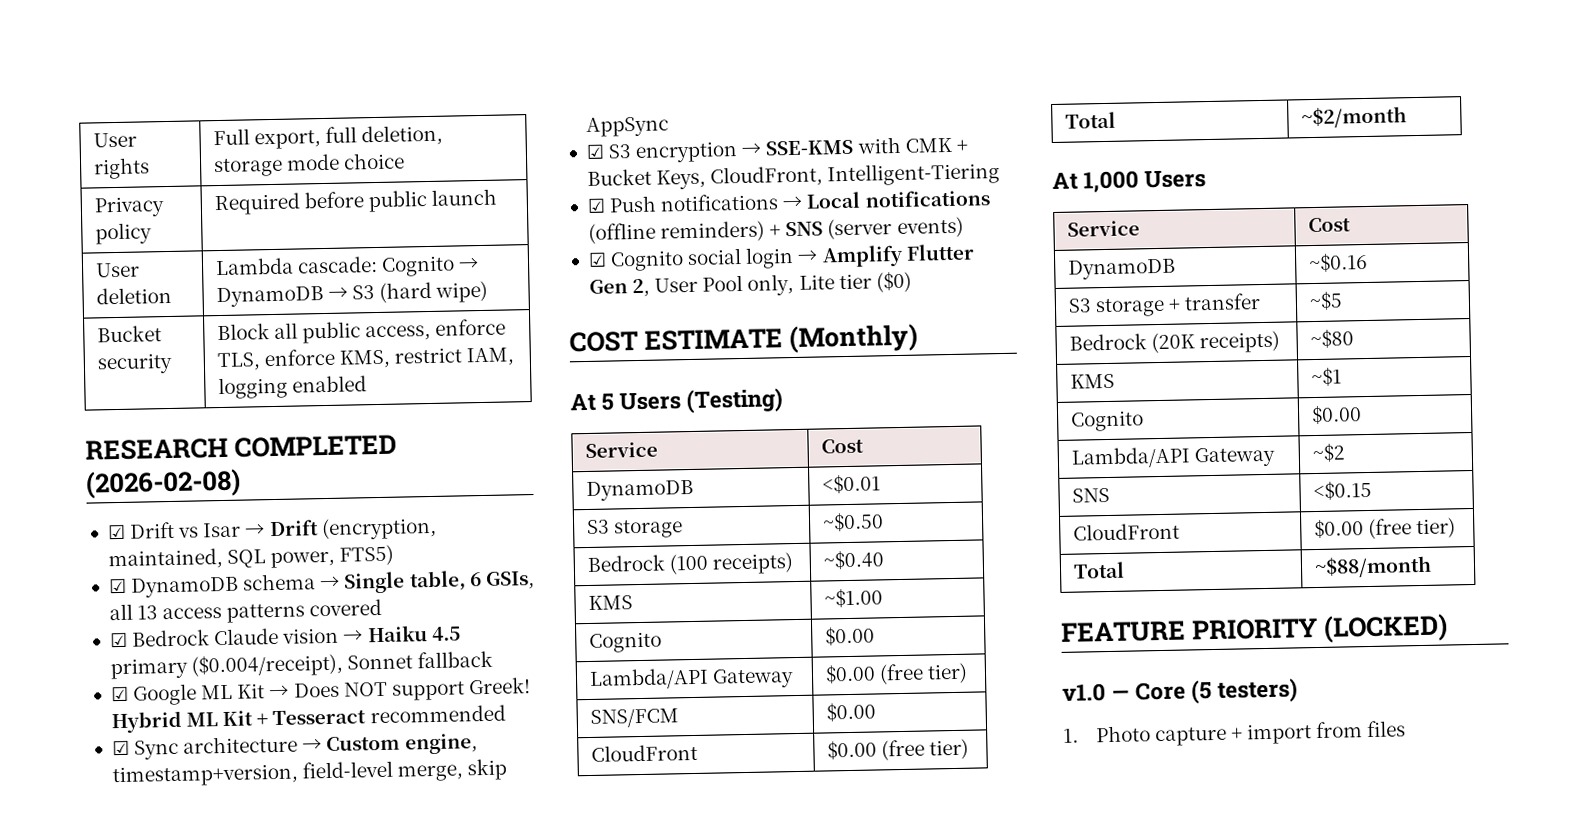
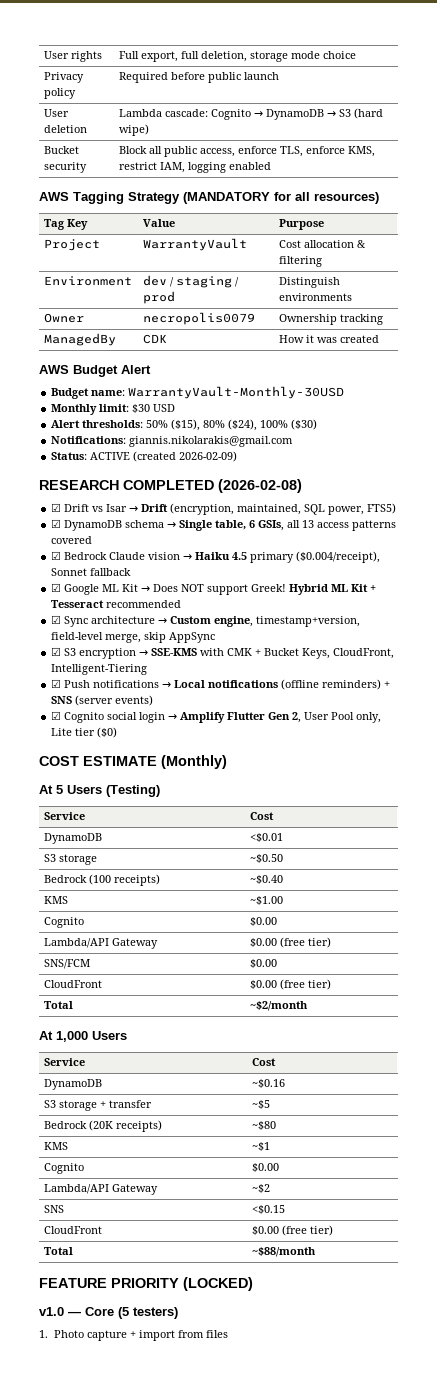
(367, 384) none -> [39,192,379,204] [44,219,89,230] [143,219,176,227] [279,219,325,230] [44,239,101,251] [143,238,248,251] [279,240,367,248] [279,256,323,267] [44,276,133,286] [143,275,240,288] [143,291,176,304] [279,277,341,288] [279,293,353,301] [44,313,85,323] [143,312,256,325] [279,314,384,325] [44,333,117,346] [143,334,168,344] [279,335,380,343] [39,365,151,377] [51,386,345,399] [51,404,176,415] [51,419,318,431] [51,436,294,447] [51,451,238,462] // AWS Tagging Strategy (MANDATORY for all resources) // Tag Key | Value | Purpose // Project | WarrantyVault | Cost allocation & filtering // Environment | dev / staging / prod | Distinguish environments // Owner | necropolis0079 | Ownership tracking // ManagedBy | CDK | How it was created // AWS Budget Alert // Budget name: WarrantyVault-Monthly-30USD // Monthly limit: $30 USD // Alert thresholds: 50% ($15), 80% ($24), 100% ($30) // Notifications: giannis.nikolarakis@gmail.com // Status: ACTIVE (created 2026-02-09)

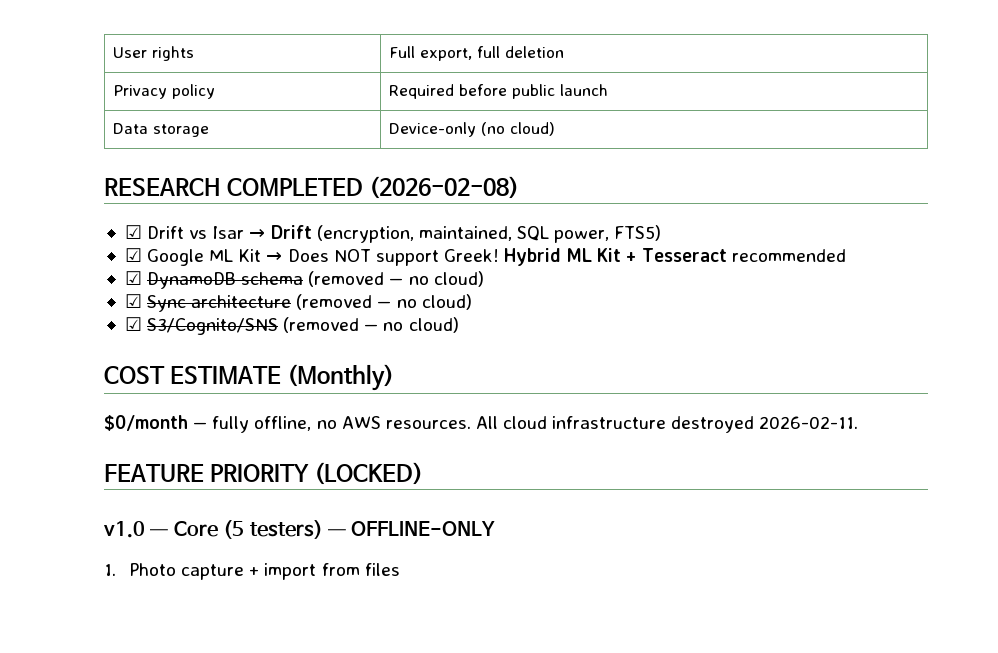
[201,51,357,62] deletion, storage mode choice -> [504,46,564,58] deletion
[44,109,70,117] [44,125,88,133] [119,108,384,120] [119,124,150,136] [44,146,80,154] [44,162,88,173] [119,146,376,157] [119,162,272,173] [39,192,379,204] [44,219,89,230] [143,219,176,227] [279,219,325,230] [44,239,101,251] [143,238,248,251] [279,240,367,248] [279,256,323,267] [44,276,133,286] [143,275,240,288] [143,291,176,304] [279,277,341,288] [279,293,353,301] [44,313,85,323] [143,312,256,325] [279,314,384,325] [44,333,117,346] [143,334,168,344] [279,335,380,343] [39,365,151,377] [51,386,345,399] [51,404,176,415] [51,419,318,431] [51,436,294,447] [51,451,238,462] User deletion | Lambda cascade: Cognito → DynamoDB → S3 (hard wipe) // Bucket security | Block all public access, enforce TLS, enforce KMS, restrict IAM, logging enabled // AWS Tagging Strategy (MANDATORY for all resources) // Tag Key | Value | Purpose // Project | WarrantyVault | Cost allocation & filtering // Environment | dev / staging / prod | Distinguish environments // Owner | necropolis0079 | Ownership tracking // ManagedBy | CDK | How it was created // AWS Budget Alert // Budget name: WarrantyVault-Monthly-30USD // Monthly limit: $30 USD // Alert thresholds: 50% ($15), 80% ($24), 100% ($30) // Notifications: giannis.nikolarakis@gmail.com // Status: ACTIVE (created 2026-02-09) -> [112,123,209,137] [388,122,555,137] Data storage | Device-only (no cloud)
[51,519,397,531] [51,536,93,544] [51,551,381,563] [51,568,132,576] // ☑ DynamoDB schema → Single table, 6 GSIs, all 13 access patterns covered // ☑ Bedrock Claude vision → Haiku 4.5 primary ($0.004/receipt), Sonnet fallback -> (662, 233) none
[64,616,361,627] [51,632,216,643] [51,647,395,659] [51,664,148,675] [51,679,391,690] [51,695,154,706] [51,711,382,723] [51,727,118,738] [39,755,227,769] [39,785,160,797] [44,812,86,820] [250,812,275,820] [44,833,103,844] [250,833,284,842] [44,854,98,865] [250,854,284,863] [44,874,161,886] [250,875,284,884] [44,896,69,904] [250,896,284,905] [44,917,85,928] [250,917,278,926] [44,938,159,949] [250,937,332,948] [44,959,91,969] [250,959,278,968] [44,980,103,988] [250,979,332,990] [44,1001,74,1009] [250,1001,309,1011] [39,1031,127,1042] [44,1058,86,1066] [252,1058,277,1066] [44,1079,103,1090] [252,1079,286,1088] [44,1100,153,1111] [252,1100,271,1109] [44,1120,163,1132] [252,1121,277,1130] [44,1142,69,1150] [252,1142,271,1151] [44,1163,85,1174] [252,1163,280,1172] [44,1184,159,1195] [252,1184,271,1193] [44,1205,65,1213] [252,1205,286,1214] [44,1226,103,1234] [252,1225,334,1236] [44,1247,74,1255] [252,1247,317,1257] Sync architecture → Custom engine, timestamp+version, field-level merge, skip AppSync // ☑ S3 encryption → SSE-KMS with CMK + Bucket Keys, CloudFront, Intelligent-Tiering // ☑ Push notifications → Local notifications (offline reminders) + SNS (server events) // ☑ Cognito social login → Amplify Flutter Gen 2, User Pool only, Lite tier ($0) // COST ESTIMATE (Monthly) // At 5 Users (Testing) // Service | Cost // DynamoDB | <$0.01 // S3 storage | ~$0.50 // Bedrock (100 receipts) | ~$0.40 // KMS | ~$1.00 // Cognito | $0.00 // Lambda/API Gateway | $0.00 (free tier) // SNS/FCM | $0.00 // CloudFront | $0.00 (free tier) // Total | ~$2/month // At 1,000 Users // Service | Cost // DynamoDB | ~$0.16 // S3 storage + transfer | ~$5 // Bedrock (20K receipts) | ~$80 // KMS | ~$1 // Cognito | $0.00 // Lambda/API Gateway | ~$2 // SNS | <$0.15 // CloudFront | $0.00 (free tier) // Total | ~$88/month -> [147,271,484,289] [124,294,472,312] [124,317,459,335] [104,364,395,391] [104,415,859,433] DynamoDB schema (removed — no cloud) // ☑ Sync architecture (removed — no cloud) // ☑ S3/Cognito/SNS (removed — no cloud) // COST ESTIMATE (Monthly) // $0/month — fully offline, no AWS resources. All cloud infrastructure destroyed 2026-02-11.
(178, 1313) none -> [328,521,496,536] — OFFLINE-ONLY

